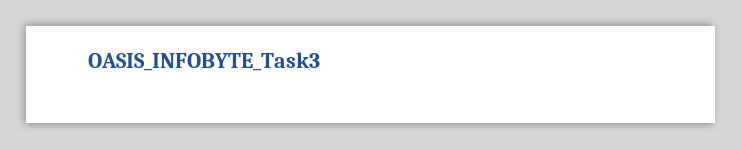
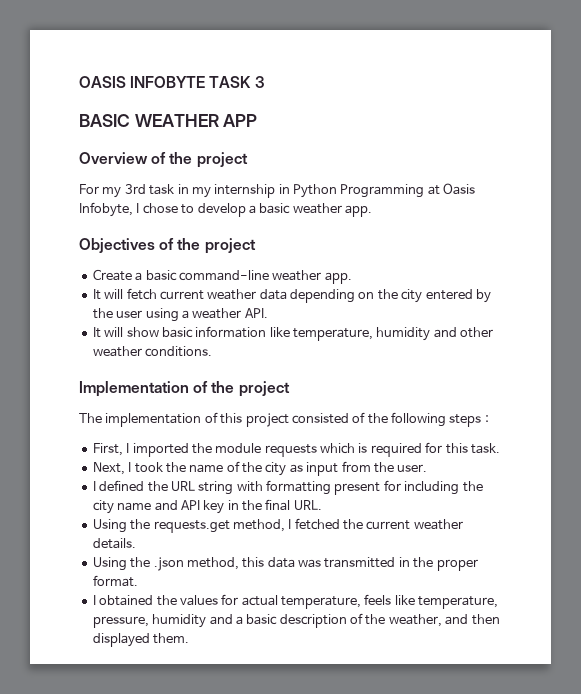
[88,52,320,71] OASIS_INFOBYTE_Task3 -> [79,76,265,88] [79,114,258,127] [79,152,248,168] [79,183,476,198] [79,202,372,217] [79,238,256,254] [92,269,352,284] [92,288,491,303] [92,308,268,322] [92,326,494,341] [92,346,213,357] [79,381,290,397] [79,412,489,427] [92,442,500,457] [92,461,428,476] [92,480,483,495] [92,499,322,514] [92,518,463,533] [92,538,136,549] [92,557,478,571] [92,575,138,587] [92,594,499,609] [92,613,500,628] [92,633,190,647] OASIS INFOBYTE TASK 3 // BASIC WEATHER APP // Overview of the project // For my 3rd task in my internship in Python Programming at Oasis Infobyte, I chose to develop a basic weather app. // Objectives of the project // Create a basic command-line weather app. // It will fetch current weather data depending on the city entered by the user using a weather API. // It will show basic information like temperature, humidity and other weather conditions. // Implementation of the project // The implementation of this project consisted of the following steps : // First, I imported the module requests which is required for this task. // Next, I took the name of the city as input from the user. // I defined the URL string with formatting present for including the city name and API key in the final URL. // Using the requests.get method, I fetched the current weather details. // Using the .json method, this data was transmitted in the proper format. // I obtained the values for actual temperature, feels like temperature, pressure, humidity and a basic description of the weather, and then displayed them.

